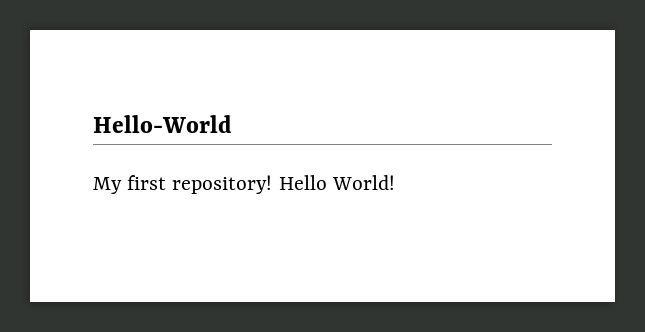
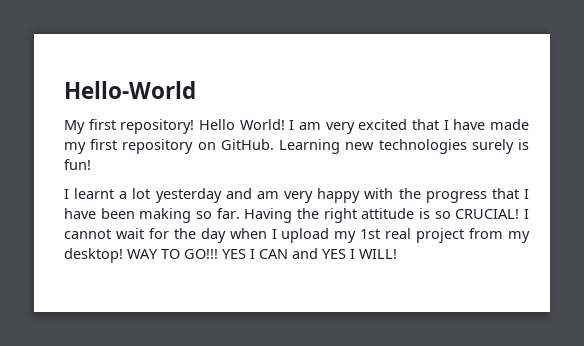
(395, 182) none -> [289,119,530,134] [64,139,529,154] [64,159,91,170] [64,188,529,203] [64,208,529,223] [64,228,530,243] [64,248,397,263] I am very excited that I have made my first repository on GitHub. Learning new technologies surely is fun! // I learnt a lot yesterday and am very happy with the progress that I have been making so far. Having the right attitude is so CRUCIAL! I cannot wait for the day when I upload my 1st real project from my desktop! WAY TO GO!!! YES I CAN and YES I WILL!

